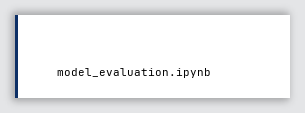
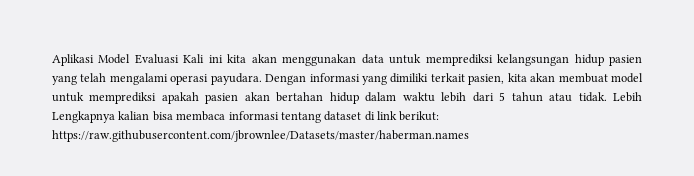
[57,68,211,78] model_evaluation.ipynb -> [52,54,642,66] [52,73,644,85] [52,92,642,104] [52,111,440,123] [52,130,469,142] Aplikasi Model Evaluasi Kali ini kita akan menggunakan data untuk memprediksi kelangsungan hidup pasien yang telah mengalami operasi payudara. Dengan informasi yang dimiliki terkait pasien, kita akan membuat model untuk memprediksi apakah pasien akan bertahan hidup dalam waktu lebih dari 5 tahun atau tidak. Lebih Lengkapnya kalian bisa membaca informasi tentang dataset di link berikut: https://raw.githubusercontent.com/jbrownlee/Datasets/master/haberman.names

